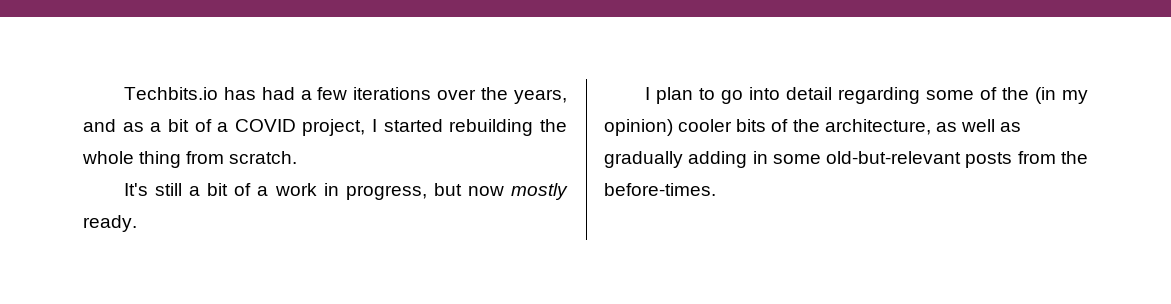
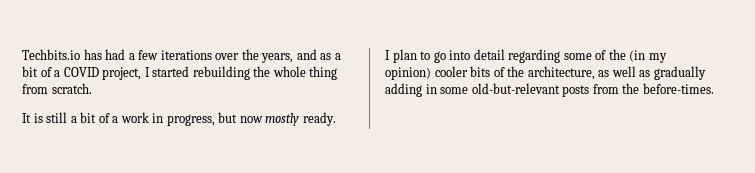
[123,183,148,196] It's -> [22,113,43,123] It is

